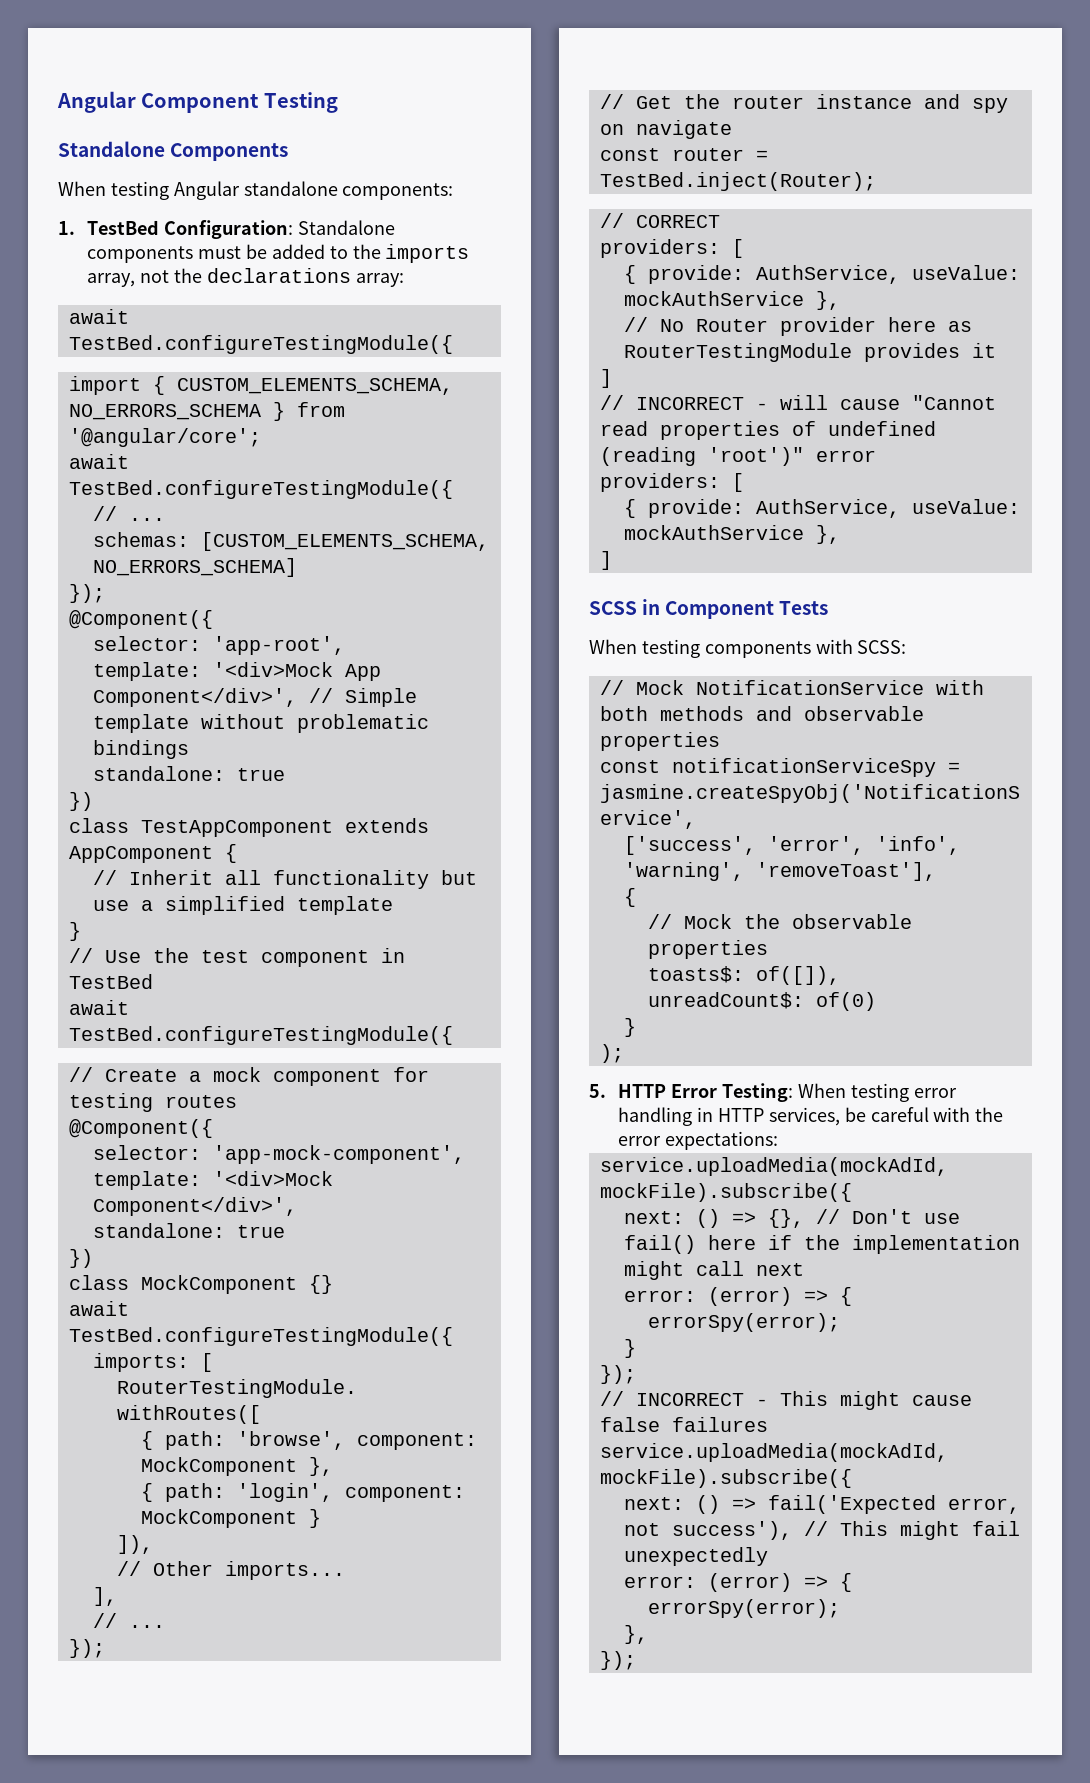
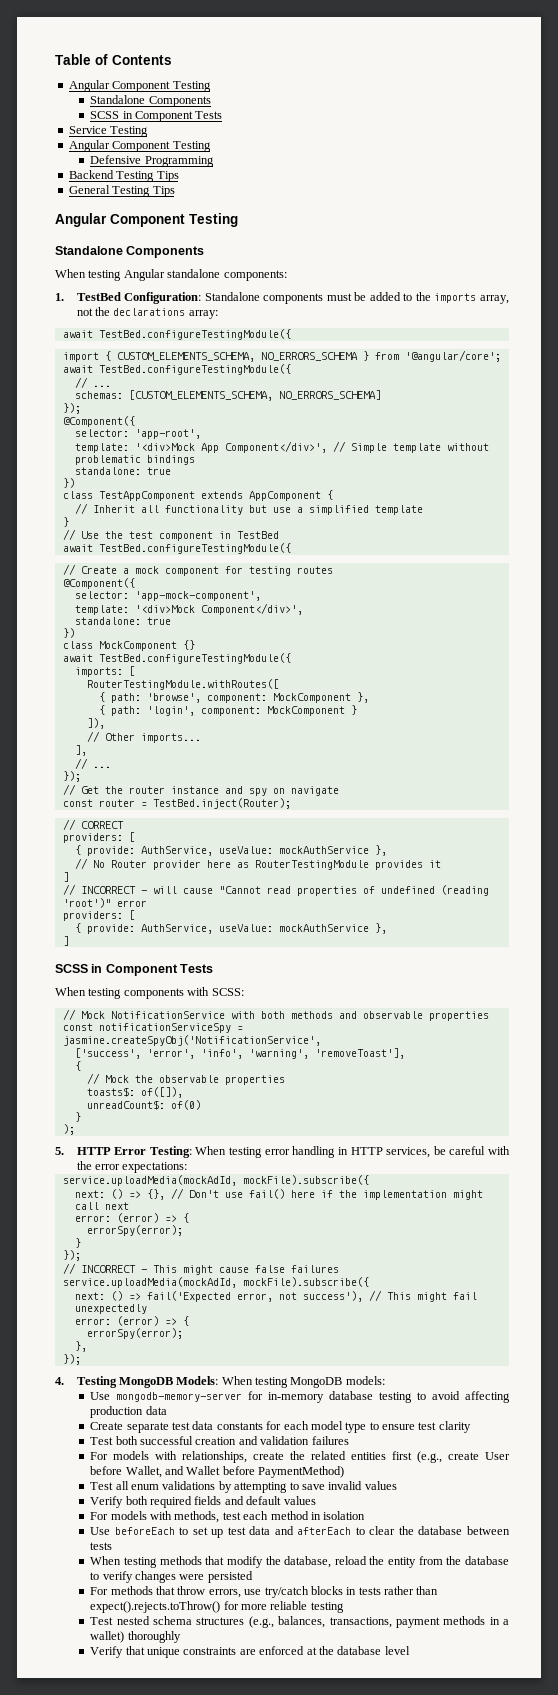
(57, 102) none -> [55,54,172,65] [68,80,211,92] [90,95,211,107] [90,111,223,122] [68,126,149,137] [68,140,211,152] [90,155,214,167] [68,170,179,182] [68,185,175,197] Table of Contents // Angular Component Testing // Standalone Components // SCSS in Component Tests // Service Testing // Angular Component Testing // Defensive Programming // Backend Testing Tips // General Testing Tips //
(636, 1660) none -> [55,1376,385,1388] [90,1391,510,1403] [90,1406,167,1418] [90,1421,471,1433] [90,1436,349,1445] [90,1451,511,1463] [90,1466,345,1478] [90,1481,397,1493] [90,1496,316,1508] [90,1511,366,1523] [90,1526,511,1538] [90,1542,113,1550] [90,1556,510,1568] [90,1571,253,1583] [90,1586,439,1598] [90,1601,344,1613] [90,1616,509,1628] [90,1631,181,1643] [90,1646,410,1658] // 4. Testing MongoDB Models: When testing MongoDB models: // Use mongodb-memory-server for in-memory database testing to avoid affecting production data // Create separate test data constants for each model type to ensure test clarity // Test both successful creation and validation failures // For models with relationships, create the related entities first (e.g., create User before Wallet, and Wallet before PaymentMethod) // Test all enum validations by attempting to save invalid values // Verify both required fields and default values // For models with methods, test each method in isolation // Use beforeEach to set up test data and afterEach to clear the database between tests // When testing methods that modify the database, reload the entity from the database to verify changes were persisted // For methods that throw errors, use try/catch blocks in tests rather than expect().rejects.toThrow() for more reliable testing // Test nested schema structures (e.g., balances, transactions, payment methods in a wallet) thoroughly // Verify that unique constraints are enforced at the database level

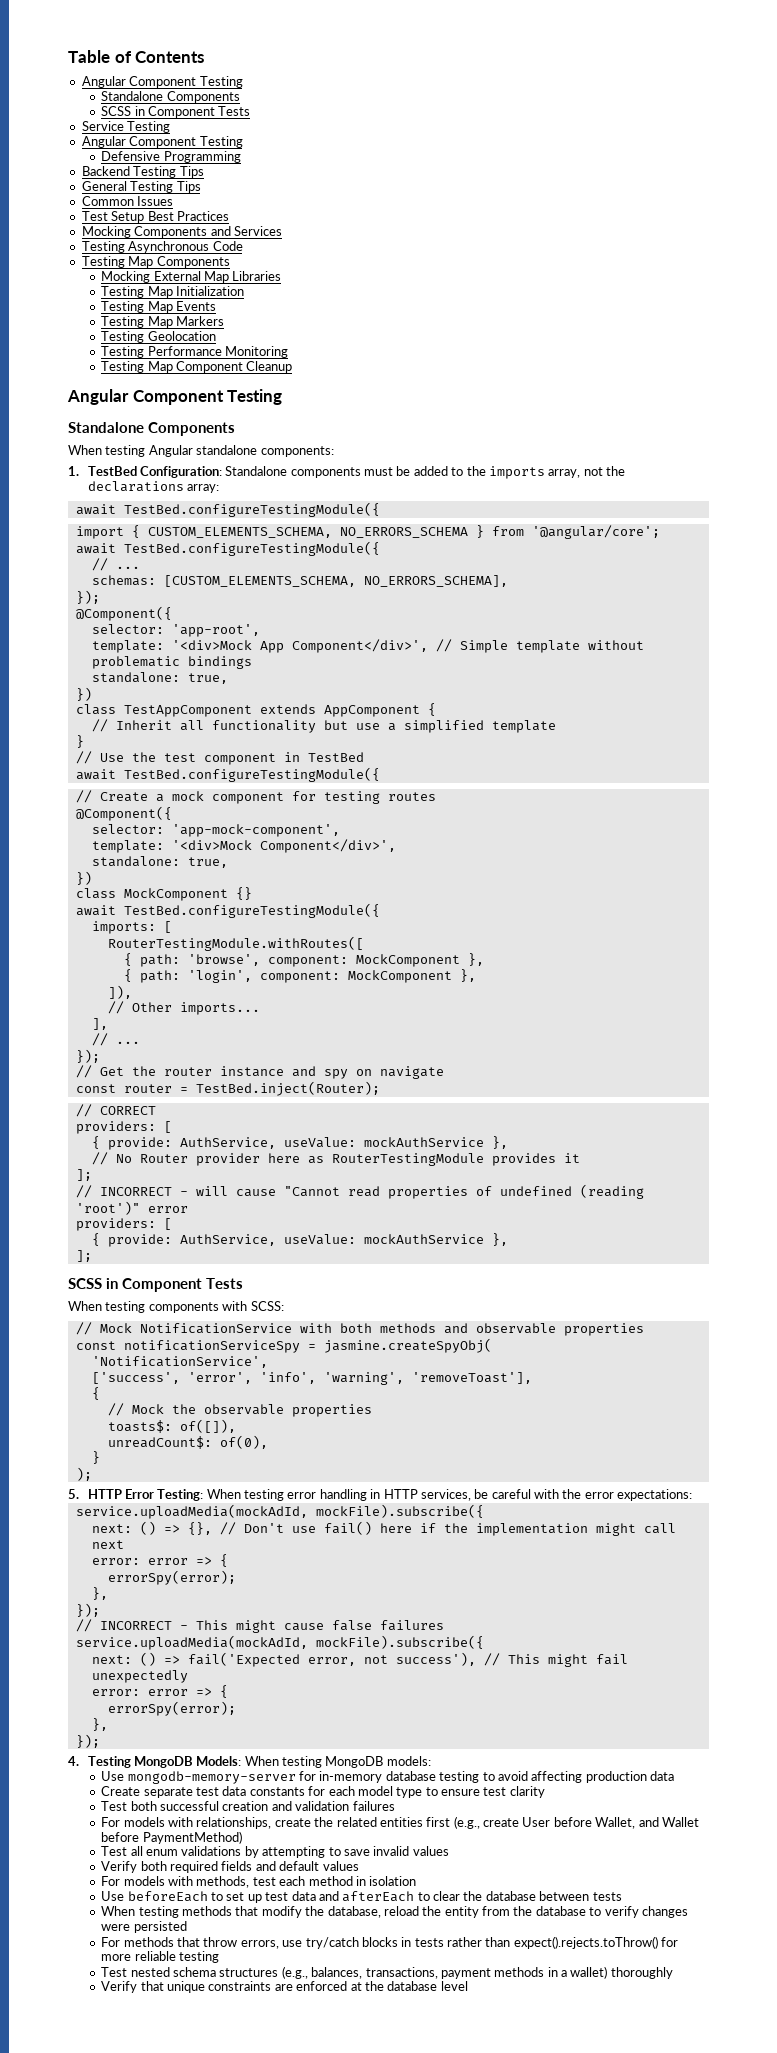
(175, 191) none -> [81,196,174,206] [81,211,229,223] [81,226,282,238] [81,241,243,253] [81,256,230,268] [101,271,282,283] [101,286,245,298] [101,301,217,313] [101,316,225,328] [101,331,216,343] [101,346,289,358] [101,361,293,373] // Common Issues // Test Setup Best Practices // Mocking Components and Services // Testing Asynchronous Code // Testing Map Components // Mocking External Map Libraries // Testing Map Initialization // Testing Map Events // Testing Map Markers // Testing Geolocation // Testing Performance Monitoring // Testing Map Component Cleanup
[278,390,381,400] NO_ERRORS_SCHEMA] -> [363,575,508,587] NO_ERRORS_SCHEMA],
[146,467,171,475] true -> [187,673,228,684] true,
[146,617,171,625] true -> [187,857,228,868] true,
[350,705,357,715] } -> [459,969,476,982] },
[62,872,69,882] ] -> [75,1169,92,1181] ];
[62,936,69,946] ] -> [75,1250,92,1262] ];
[62,1035,321,1046] jasmine.createSpyObj('NotificationService', -> [323,1338,492,1353] [91,1356,268,1368] jasmine.createSpyObj( // 'NotificationService',
[170,1100,201,1110] of(0) -> [219,1435,268,1449] of(0),
[116,1213,189,1223] [86,1225,183,1236] [74,1238,81,1248] (error) => { // errorSpy(error); // } -> [147,1554,228,1567] [107,1570,236,1585] [91,1587,108,1600] error => { // errorSpy(error); // },
[116,1316,159,1326] (error) -> [147,1689,188,1696] error

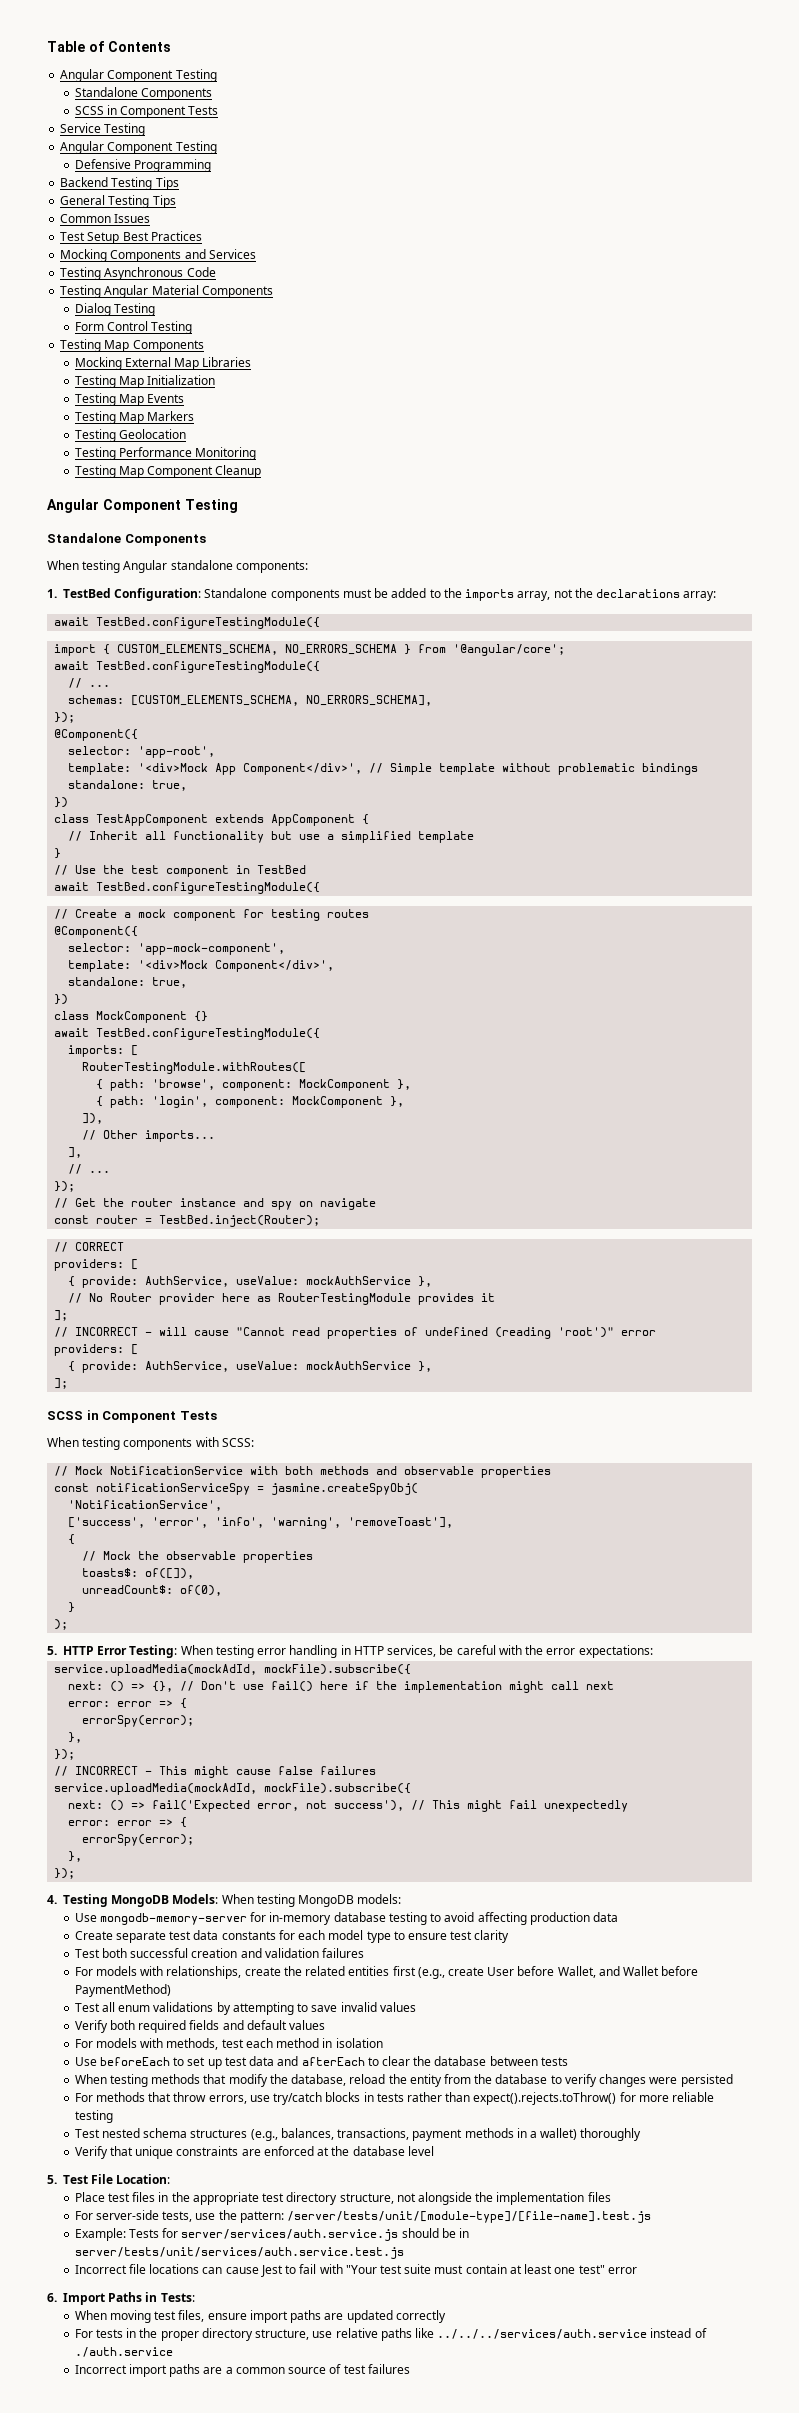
(243, 246) none -> [60,285,273,298] [74,303,155,316] [74,321,193,334] // Testing Angular Material Components // Dialog Testing // Form Control Testing
(468, 1986) none -> [47,2174,171,2184] [74,2192,611,2205] [74,2210,652,2223] [74,2228,470,2241] [74,2247,404,2259] [74,2264,637,2277] [47,2292,195,2305] [74,2310,446,2323] [74,2328,707,2341] [74,2347,173,2357] [74,2364,410,2377] // 5. Test File Location: // Place test files in the appropriate test directory structure, not alongside the implementation files // For server-side tests, use the pattern: /server/tests/unit/[module-type]/[file-name].test.js // Example: Tests for server/services/auth.service.js should be in server/tests/unit/services/auth.service.test.js // Incorrect file locations can cause Jest to fail with "Your test suite must contain at least one test" error // 6. Import Paths in Tests: // When moving test files, ensure import paths are updated correctly // For tests in the proper directory structure, use relative paths like ../../../services/auth.service instead of ./auth.service // Incorrect import paths are a common source of test failures

